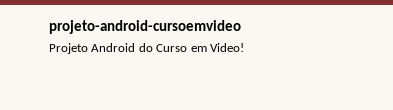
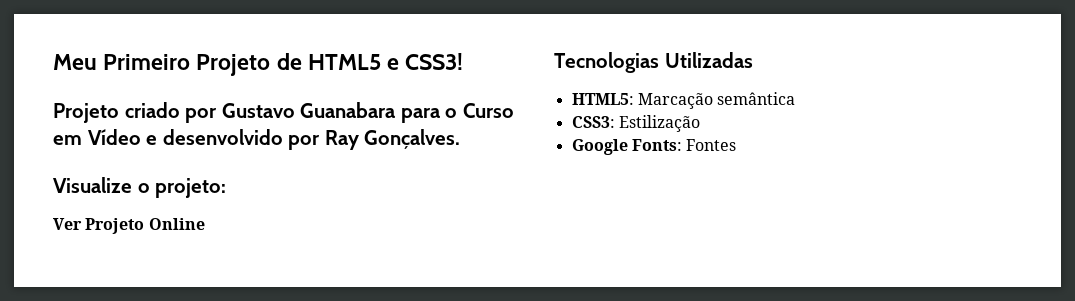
[49,20,241,34] [49,43,244,54] projeto-android-cursoemvideo // Projeto Android do Curso em Video! -> [53,53,464,76] [53,102,514,123] [53,129,461,150] [53,177,227,198] [53,218,205,234] [554,52,753,73] [571,92,796,109] [571,115,700,132] [571,139,737,155] Meu Primeiro Projeto de HTML5 e CSS3! // Projeto criado por Gustavo Guanabara para o Curso em Vídeo e desenvolvido por Ray Gonçalves. // Visualize o projeto: // Ver Projeto Online // Tecnologias Utilizadas // HTML5: Marcação semântica // CSS3: Estilização // Google Fonts: Fontes

